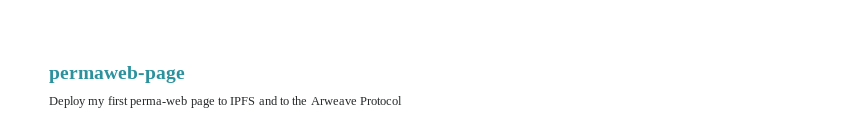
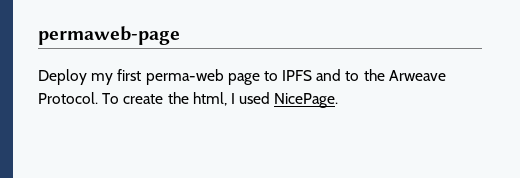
[360,96,403,105] Protocol -> [38,92,339,108] Protocol. To create the html, I used NicePage.

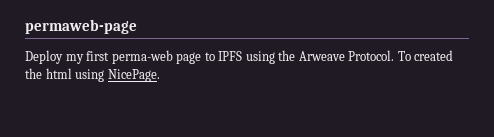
[316,69,360,81] and to -> [245,51,275,64] using
[123,92,271,106] create the html, I used -> [414,50,454,61] [25,68,105,82] created the html using

